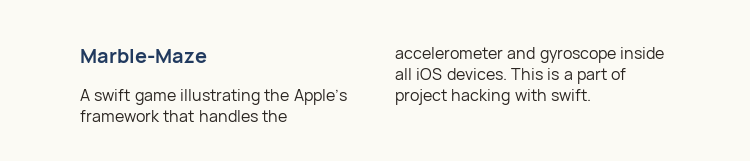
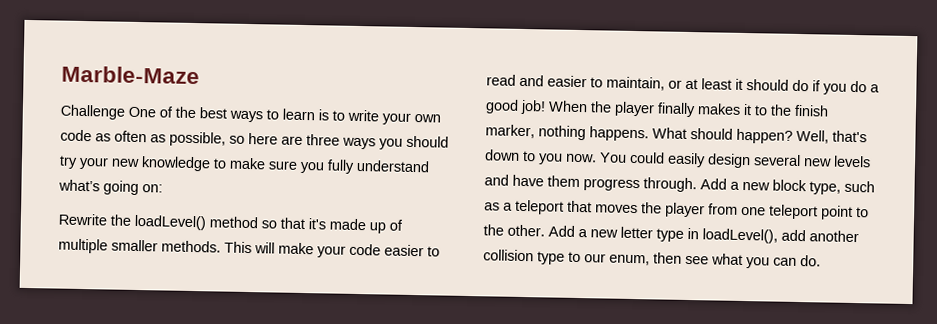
[80,89,347,105] [80,110,287,122] [395,47,664,63] [395,68,627,84] [395,89,591,105] A swift game illustrating the Apple’s framework that handles the accelerometer and gyroscope inside all iOS devices. This is a part of project hacking with swift. -> [60,104,441,125] [60,129,449,150] [59,155,430,174] [58,179,163,196] [58,213,403,234] [58,238,440,258] [486,74,880,95] [485,99,829,118] [485,124,867,144] [485,149,871,169] [484,174,875,195] [484,199,869,220] [483,224,859,244] [483,249,821,269] Challenge One of the best ways to learn is to write your own code as often as possible, so here are three ways you should try your new knowledge to make sure you fully understand what’s going on: // Rewrite the loadLevel() method so that it's made up of multiple smaller methods. This will make your code easier to read and easier to maintain, or at least it should do if you do a good job! When the player finally makes it to the finish marker, nothing happens. What should happen? Well, that's down to you now. You could easily design several new levels and have them progress through. Add a new block type, such as a teleport that moves the player from one teleport point to the other. Add a new letter type in loadLevel(), add another collision type to our enum, then see what you can do.

